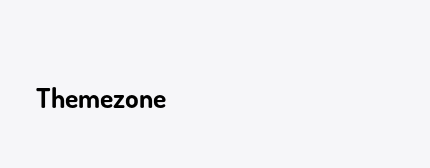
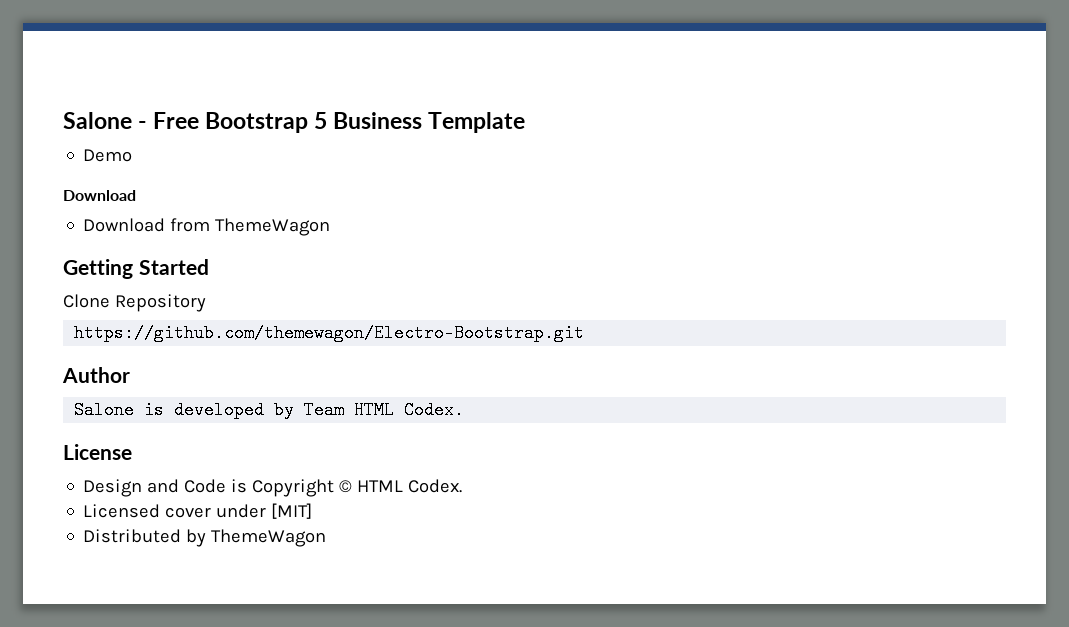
[36,87,166,108] Themezone -> [63,112,526,133] [83,149,133,162] [63,190,136,201] [83,218,331,236] [63,259,209,279] [63,294,206,312] [74,324,585,342] [62,367,130,383] [74,401,465,419] [63,444,132,460] [83,479,463,497] [83,503,313,519] [83,529,327,547] Salone - Free Bootstrap 5 Business Template // Demo // Download // Download from ThemeWagon // Getting Started // Clone Repository // https://github.com/themewagon/Electro-Bootstrap.git // Author // Salone is developed by Team HTML Codex. // License // Design and Code is Copyright © HTML Codex. // Licensed cover under [MIT] // Distributed by ThemeWagon

